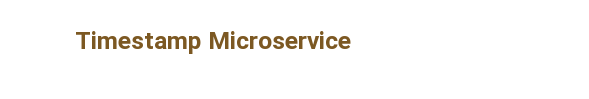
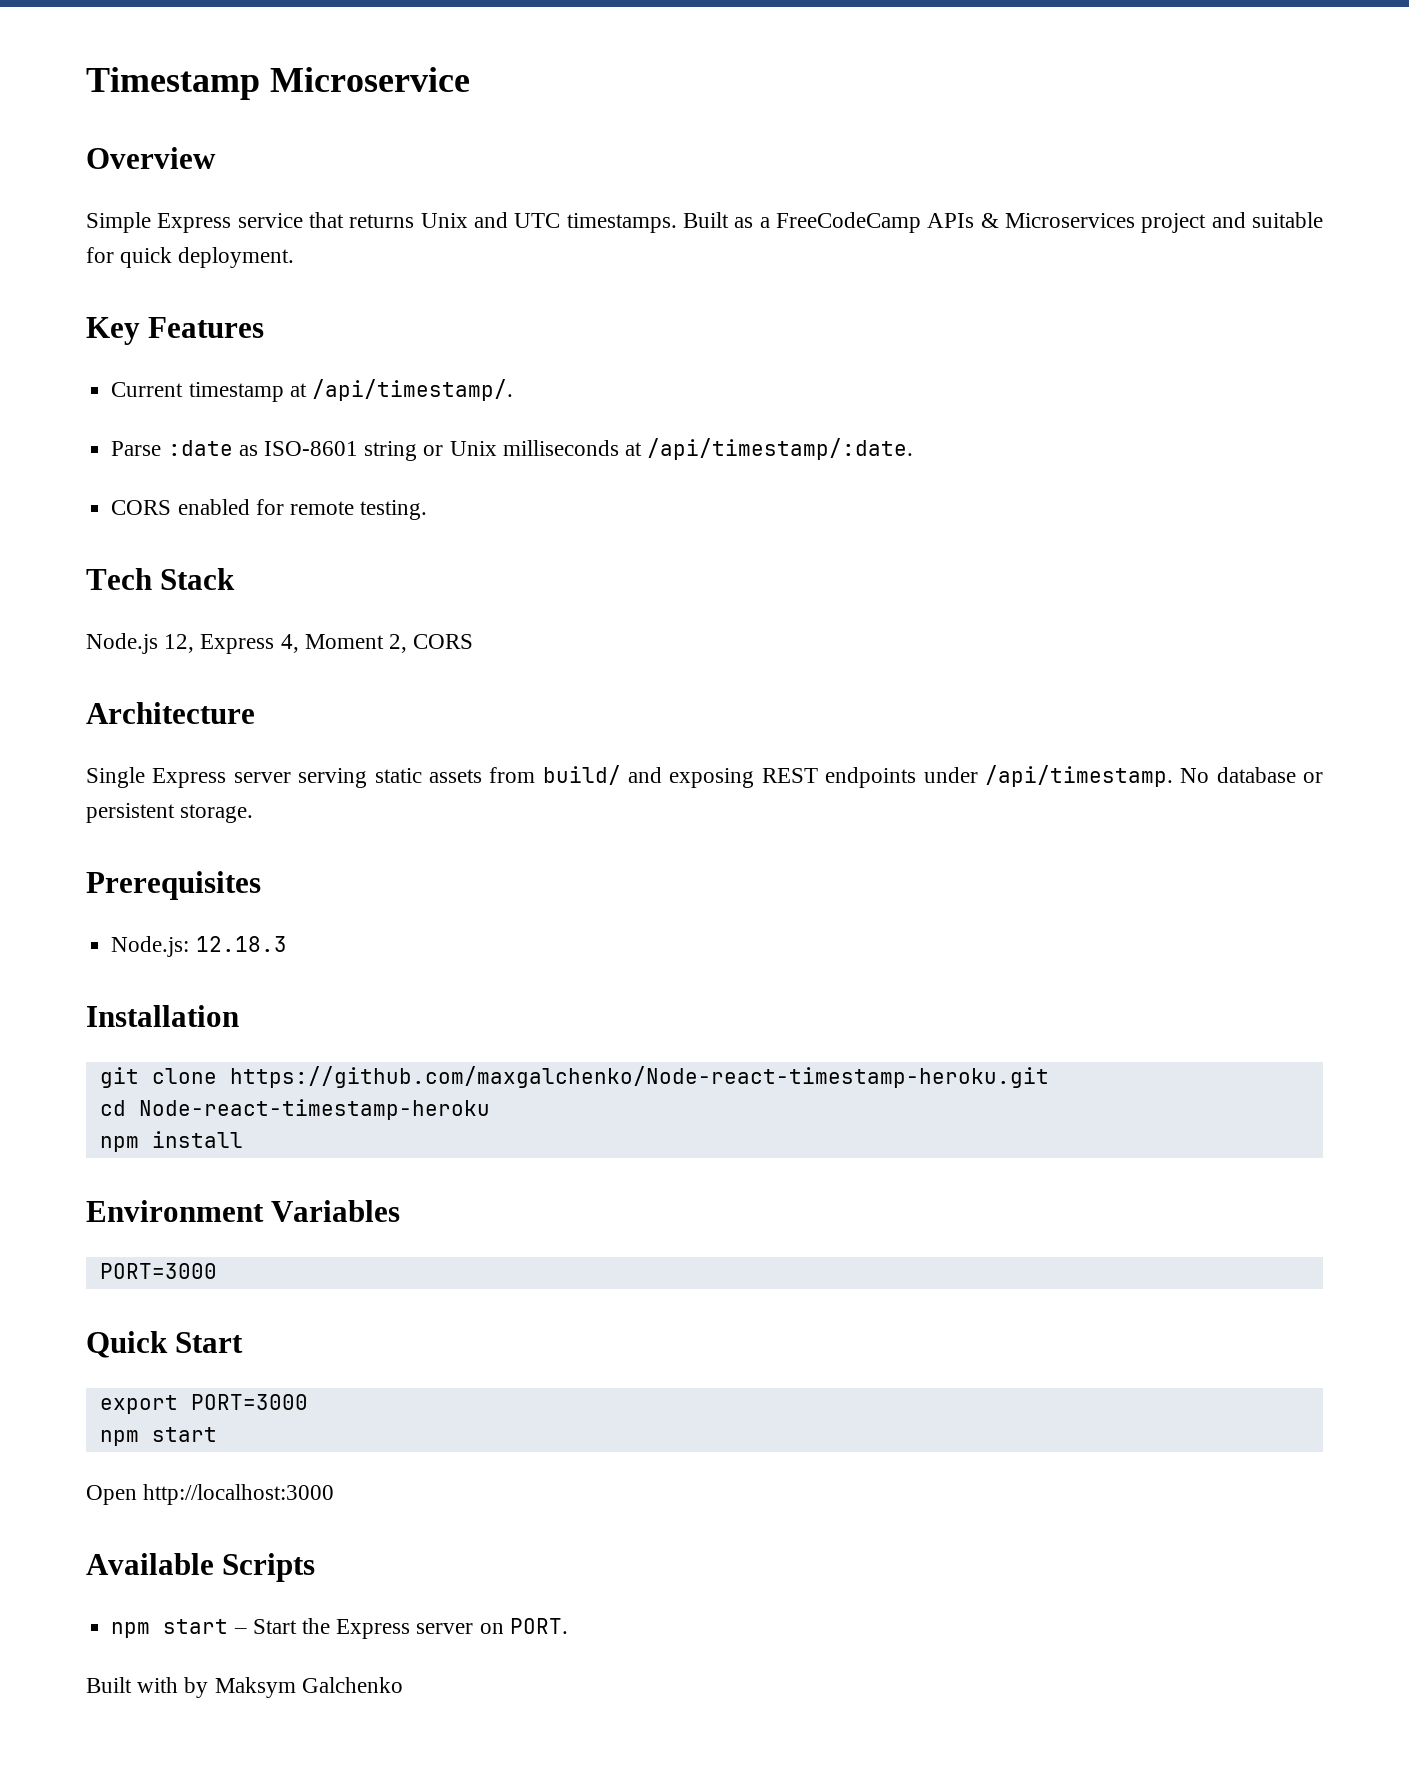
(351, 40) none -> [86,147,216,169] [86,212,1323,233] [86,247,295,268] [86,317,265,345] [111,379,513,402] [111,438,914,461] [111,499,428,520] [86,568,236,590] [86,633,474,654] [86,702,255,724] [86,765,1323,788] [86,803,254,823] [86,871,261,900] [111,936,287,957] [86,1005,239,1027] [99,1066,1049,1088] [99,1099,490,1120] [99,1131,243,1152] [86,1200,401,1222] [99,1263,217,1279] [86,1331,244,1358] [99,1394,308,1414] [99,1427,217,1446] [86,1484,335,1505] [86,1553,316,1582] [111,1618,568,1639] [86,1677,403,1698] // Overview // Simple Express service that returns Unix and UTC timestamps. Built as a FreeCodeCamp APIs & Microservices project and suitable for quick deployment. // Key Features // Current timestamp at /api/timestamp/. // Parse :date as ISO-8601 string or Unix milliseconds at /api/timestamp/:date. // CORS enabled for remote testing. // Tech Stack // Node.js 12, Express 4, Moment 2, CORS // Architecture // Single Express server serving static assets from build/ and exposing REST endpoints under /api/timestamp. No database or persistent storage. // Prerequisites // Node.js: 12.18.3 // Installation // git clone https://github.com/maxgalchenko/Node-react-timestamp-heroku.git // cd Node-react-timestamp-heroku // npm install // Environment Variables // PORT=3000 // Quick Start // export PORT=3000 // npm start // Open http://localhost:3000 // Available Scripts // npm start – Start the Express server on PORT. // Built with by Maksym Galchenko

